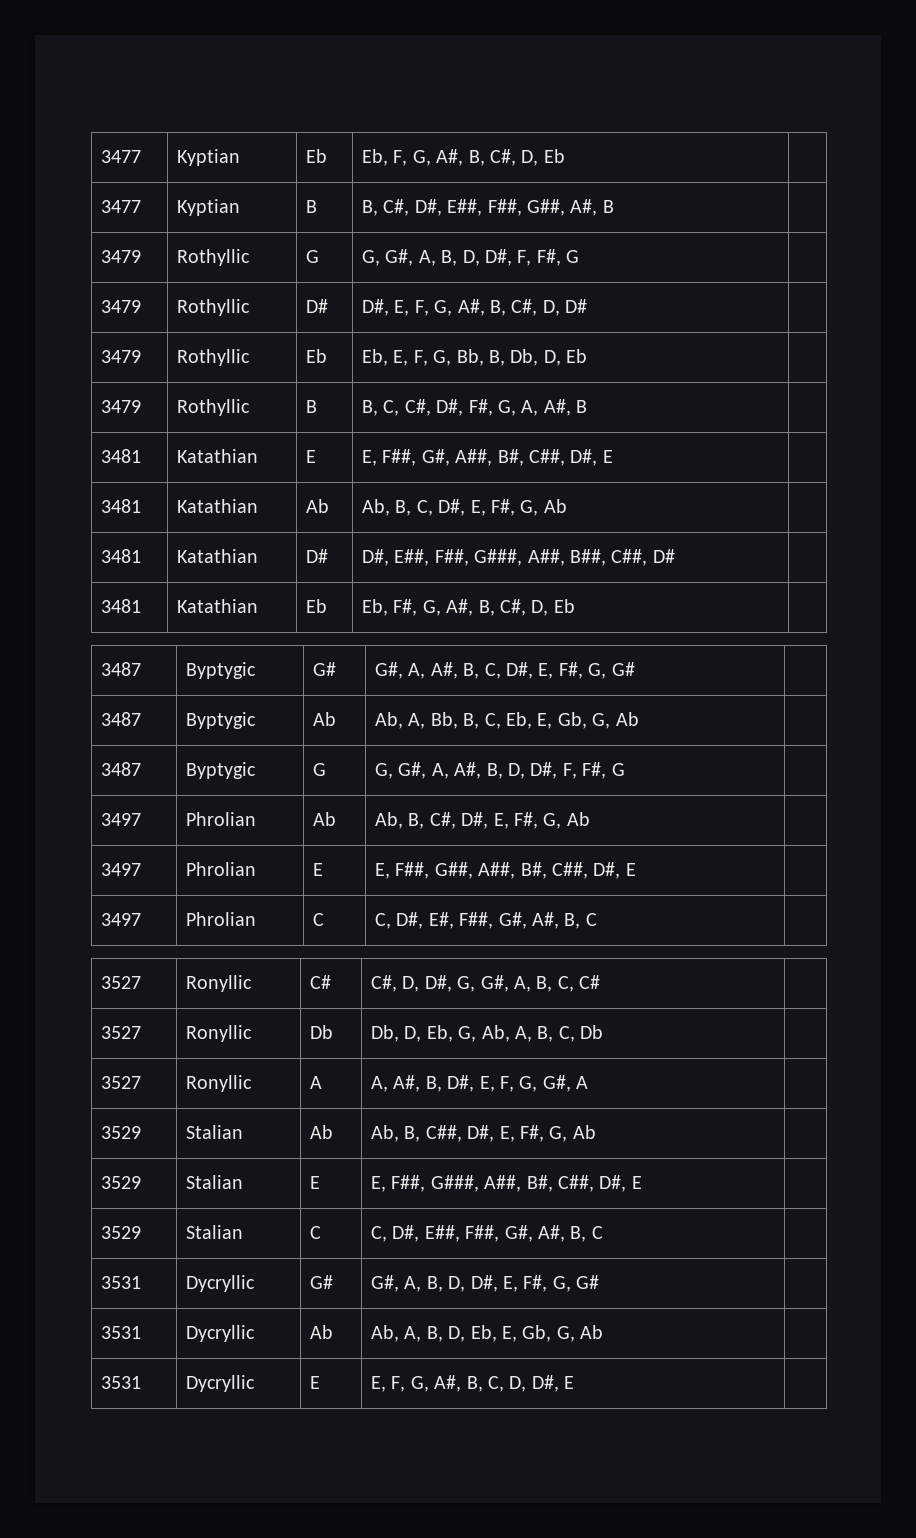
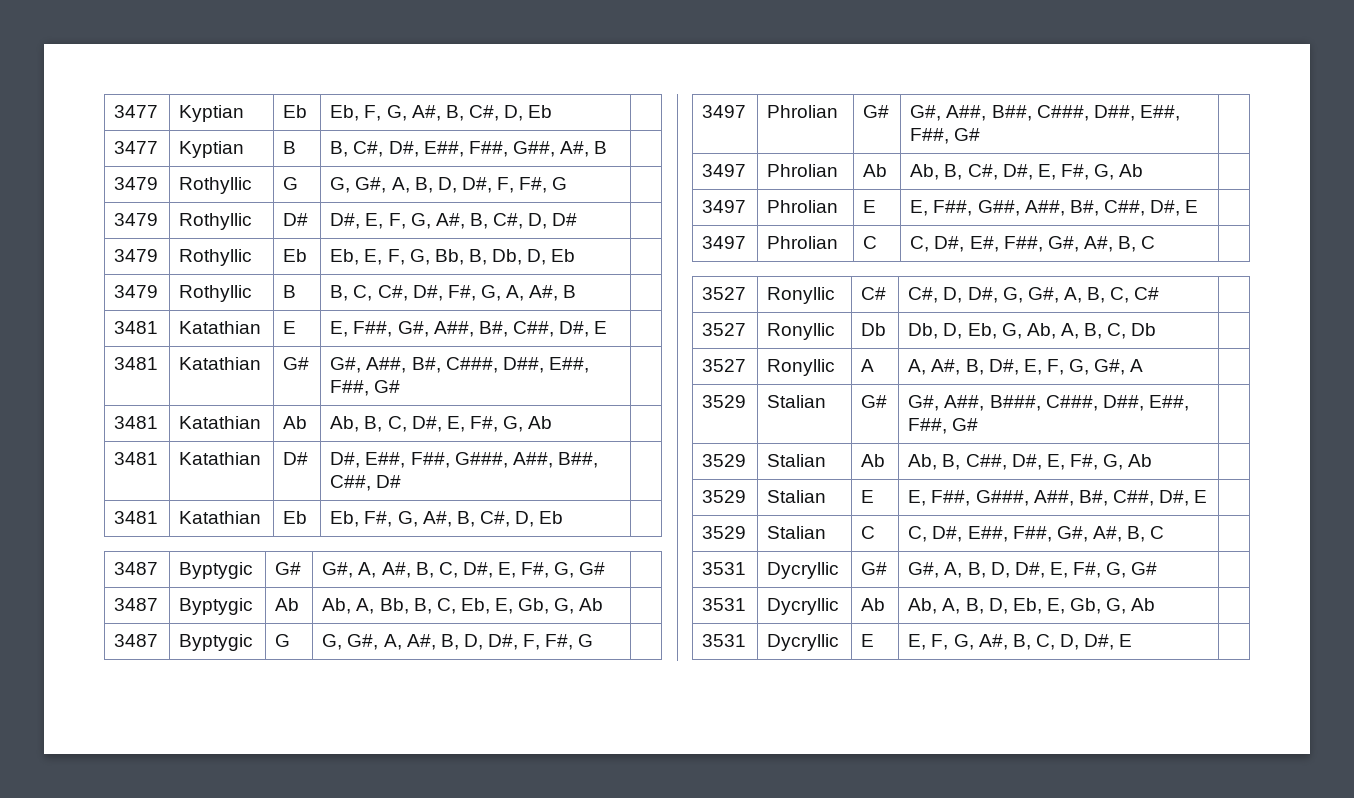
(613, 456) none -> [114,357,159,370] [179,357,262,370] [283,357,310,370] [330,357,589,373] [330,380,401,396] // 3481 | Katathian | G# | G#, A##, B#, C###, D##, E##, F##, G# |
(625, 769) none -> [702,105,747,118] [767,105,839,118] [863,105,890,118] [910,105,1180,121] [910,128,981,144] // 3497 | Phrolian | G# | G#, A##, B##, C###, D##, E##, F##, G# |
(589, 1082) none -> [702,395,747,408] [767,395,827,408] [861,395,888,408] [908,395,1189,411] [908,418,979,434] // 3529 | Stalian | G# | G#, A##, B###, C###, D##, E##, F##, G# |

